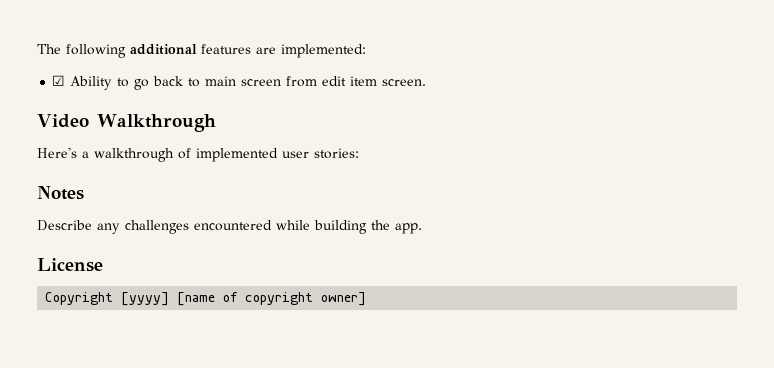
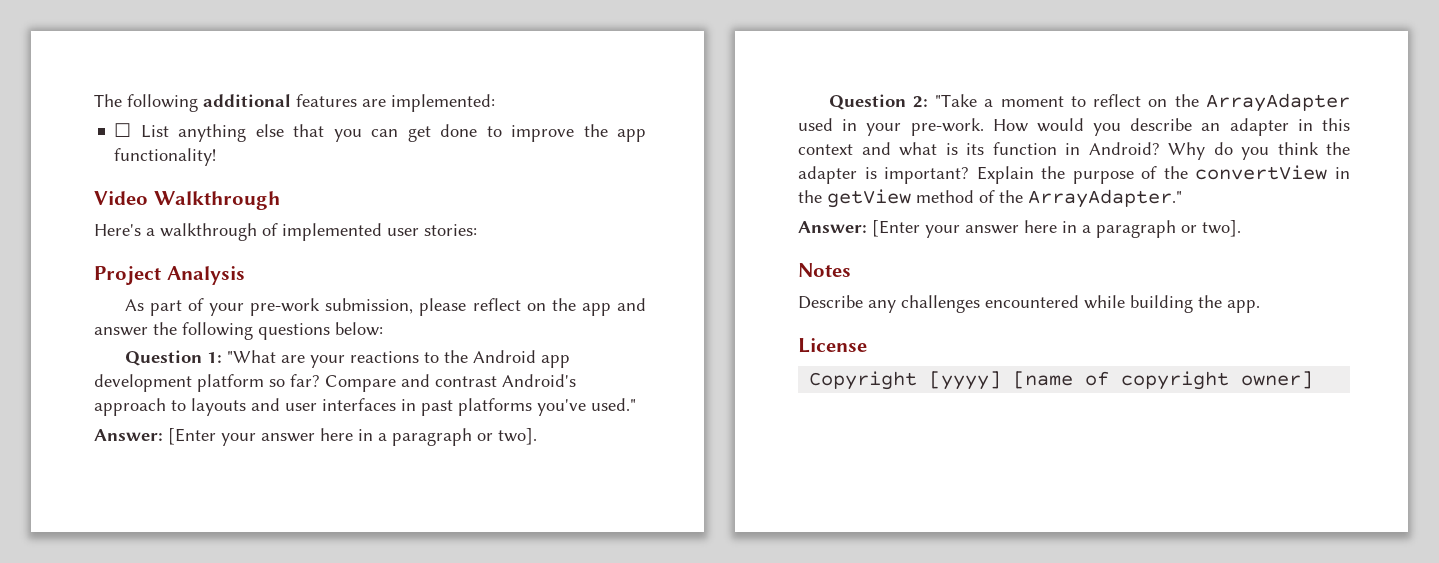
[52,75,427,90] ☑ Ability to go back to main screen from edit item screen. -> [114,123,646,142] [114,148,217,166] ☐ List anything else that you can get done to improve the app functionality!
(359, 153) none -> [94,266,245,285] [124,298,647,316] [94,322,383,340] [124,350,570,368] [94,374,576,392] [94,398,636,416] [94,428,537,446] [828,93,1350,112] [798,118,1350,136] [798,142,1350,160] [798,165,1350,184] [798,189,1182,208] [798,220,1241,238] // Project Analysis // As part of your pre-work submission, please reflect on the app and answer the following questions below: // Question 1: "What are your reactions to the Android app development platform so far? Compare and contrast Android's approach to layouts and user interfaces in past platforms you've used." // Answer: [Enter your answer here in a paragraph or two]. // Question 2: "Take a moment to reflect on the ArrayAdapter used in your pre-work. How would you describe an adapter in this context and what is its function in Android? Why do you think the adapter is important? Explain the purpose of the convertView in the getView method of the ArrayAdapter." // Answer: [Enter your answer here in a paragraph or two].

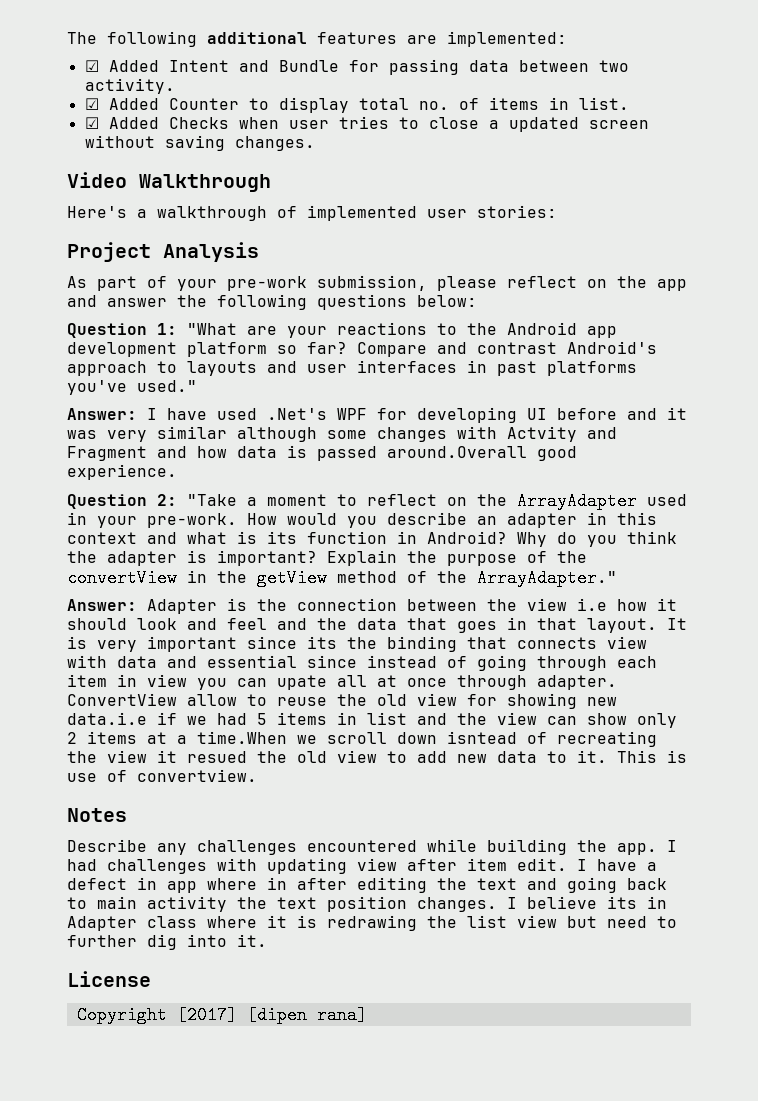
[114,123,646,142] [114,148,217,166] ☐ List anything else that you can get done to improve the app functionality! -> [84,59,629,75] [84,78,175,94] [84,97,629,113] [84,116,649,132] [84,135,315,151] ☑ Added Intent and Bundle for passing data between two activity. // ☑ Added Counter to display total no. of items in list. // ☑ Added Checks when user tries to close a updated screen without saving changes.
[168,428,537,446] [Enter your answer here in a paragraph or two]. -> [147,407,687,423] [67,426,617,442] [67,445,577,461] [67,464,177,480] I have used .Net's WPF for developing UI before and it was very similar although some changes with Actvity and Fragment and how data is passed around.Overall good experience.
[872,220,1241,238] [Enter your answer here in a paragraph or two]. -> [147,598,677,614] [67,617,687,633] [67,636,647,652] [67,655,657,671] [67,674,617,690] [67,693,617,709] [67,712,677,728] [67,731,657,747] [67,750,687,763] [67,769,257,782] Adapter is the connection between the view i.e how it should look and feel and the data that goes in that layout. It is very important since its the binding that connects view with data and essential since instead of going through each item in view you can upate all at once through adapter. ConvertView allow to reuse the old view for showing new data.i.e if we had 5 items in list and the view can show only 2 items at a time.When we scroll down isntead of recreating the view it resued the old view to add new data to it. This is use of convertview.
[798,338,867,353] [809,371,1314,390] // License // Copyright [yyyy] [name of copyright owner] -> [667,840,677,852] [67,858,657,874] [67,877,667,893] [67,896,667,912] [67,915,677,931] [67,934,267,950] [67,971,151,987] [76,1006,367,1024] I had challenges with updating view after item edit. I have a defect in app where in after editing the text and going back to main activity the text position changes. I believe its in Adapter class where it is redrawing the list view but need to further dig into it. // License // Copyright [2017] [dipen rana]

